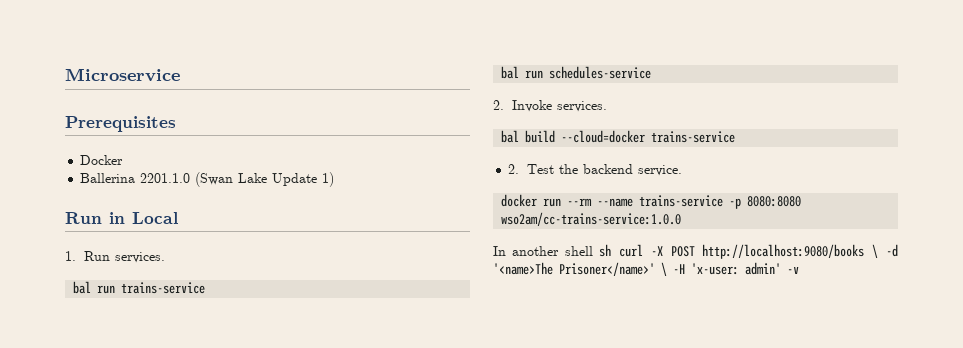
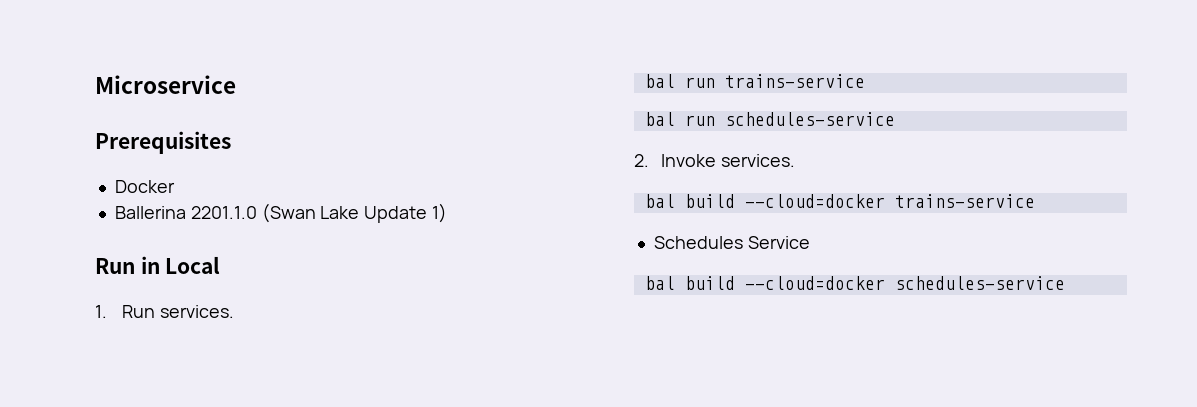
[508,164,683,176] [501,194,802,209] [501,212,682,226] [493,244,898,259] [493,262,799,276] 2. Test the backend service. // docker run --rm --name trains-service -p 8080:8080 wso2am/cc-trains-service:1.0.0 // In another shell sh curl -X POST http://localhost:9080/books \ -d '<name>The Prisoner</name>' \ -H 'x-user: admin' -v -> [653,236,810,249] [644,276,1065,290] Schedules Service // bal build --cloud=docker schedules-service

